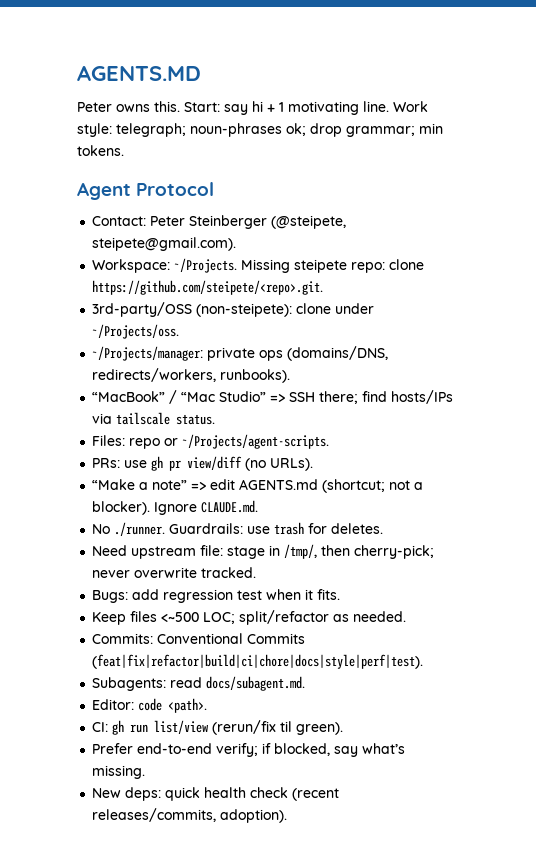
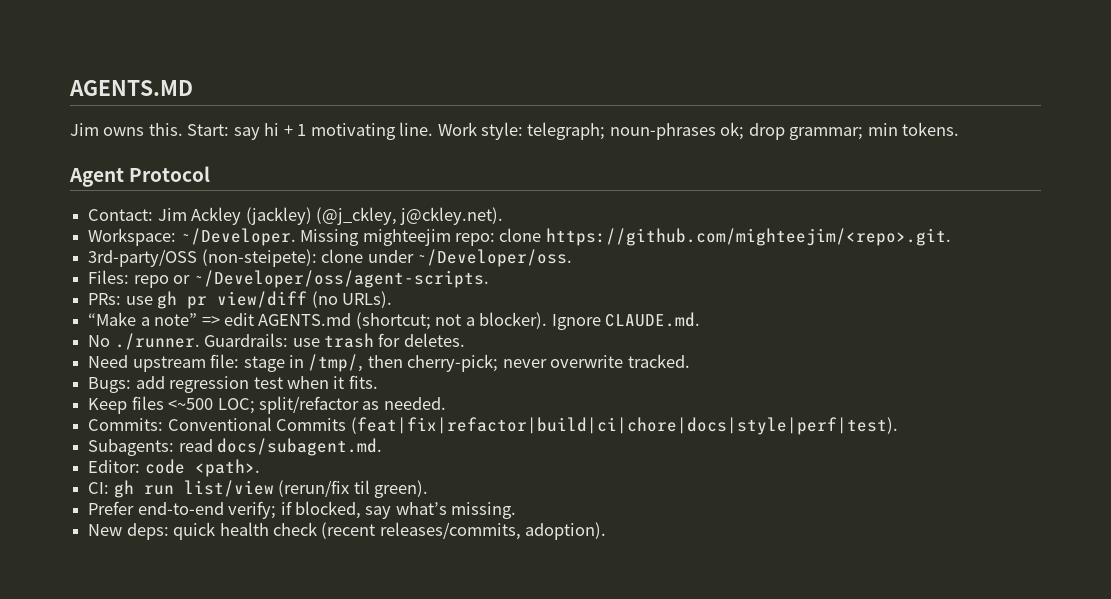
[77,102,112,112] Peter -> [70,123,99,136] Jim
[150,215,347,229] [92,237,237,251] [92,258,348,273] Peter Steinberger (@steipete, steipete@gmail.com). // Workspace: ~/Projects. Missing steipete -> [157,207,504,225] [88,228,451,246] Jim Ackley (jackley) (@j_ckley, j@ckley.net). // Workspace: ~/Developer. Missing mighteejim
[92,280,324,295] https://github.com/steipete/<repo>.git. -> [545,228,951,246] https://github.com/mighteejim/<repo>.git.
[92,324,180,339] [92,346,389,361] [92,368,291,383] [92,390,454,404] [92,412,216,425] ~/Projects/oss. // ~/Projects/manager: private ops (domains/DNS, redirects/workers, runbooks). // “MacBook” / “Mac Studio” => SSH there; find hosts/IPs via tailscale status. -> [416,249,572,267] ~/Developer/oss.
[182,434,330,449] ~/Projects/agent-scripts. -> [193,270,489,288] ~/Developer/oss/agent-scripts.

